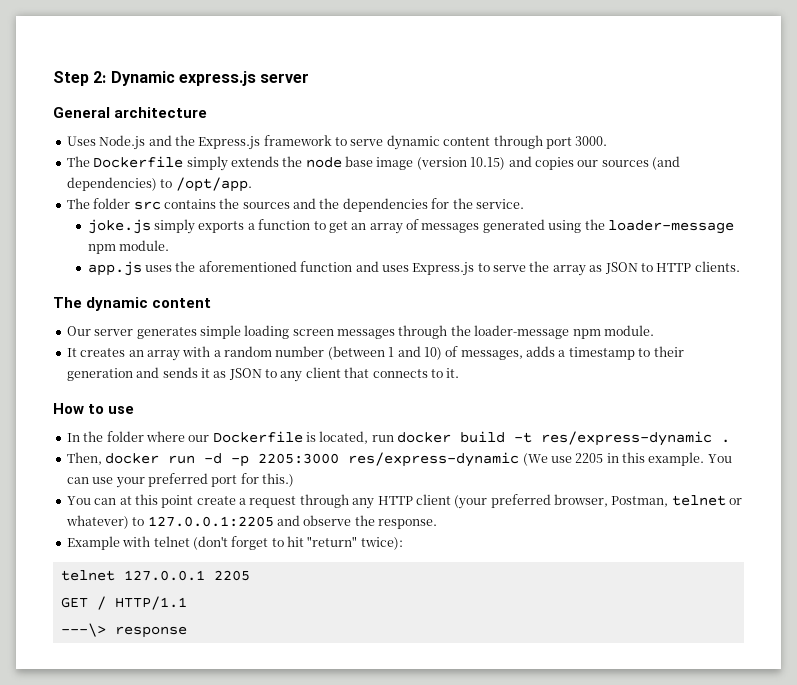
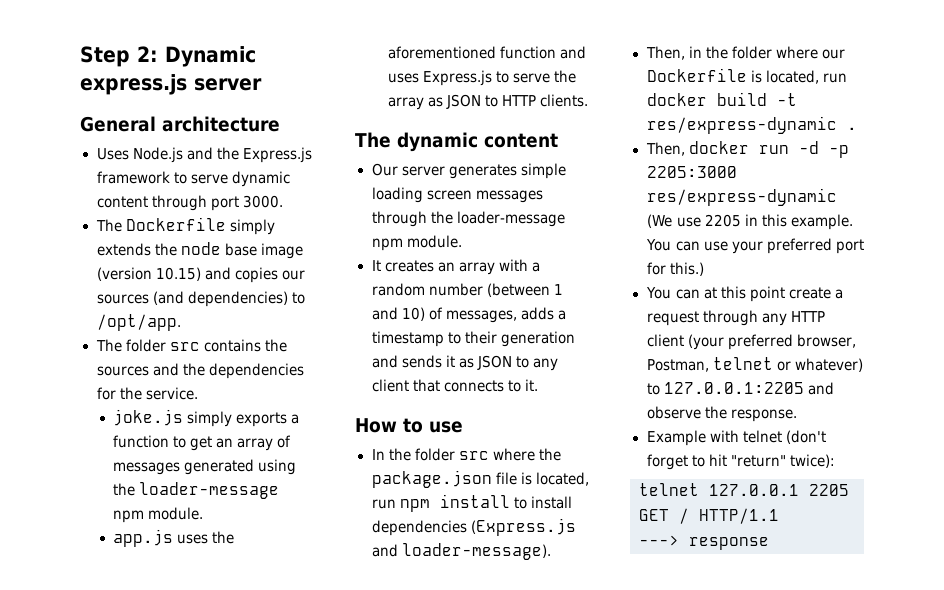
(144, 436) none -> [458,448,561,461] [371,470,589,488] [371,494,572,512] [371,518,576,536] [371,543,551,560] [645,46,772,60] src where the package.json file is located, run npm install to install dependencies (Express.js and loader-message). // Then, in the folder
[60,623,106,637] ---\> -> [639,535,679,546] --->

